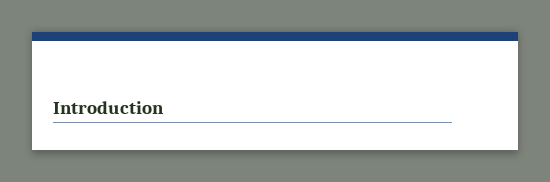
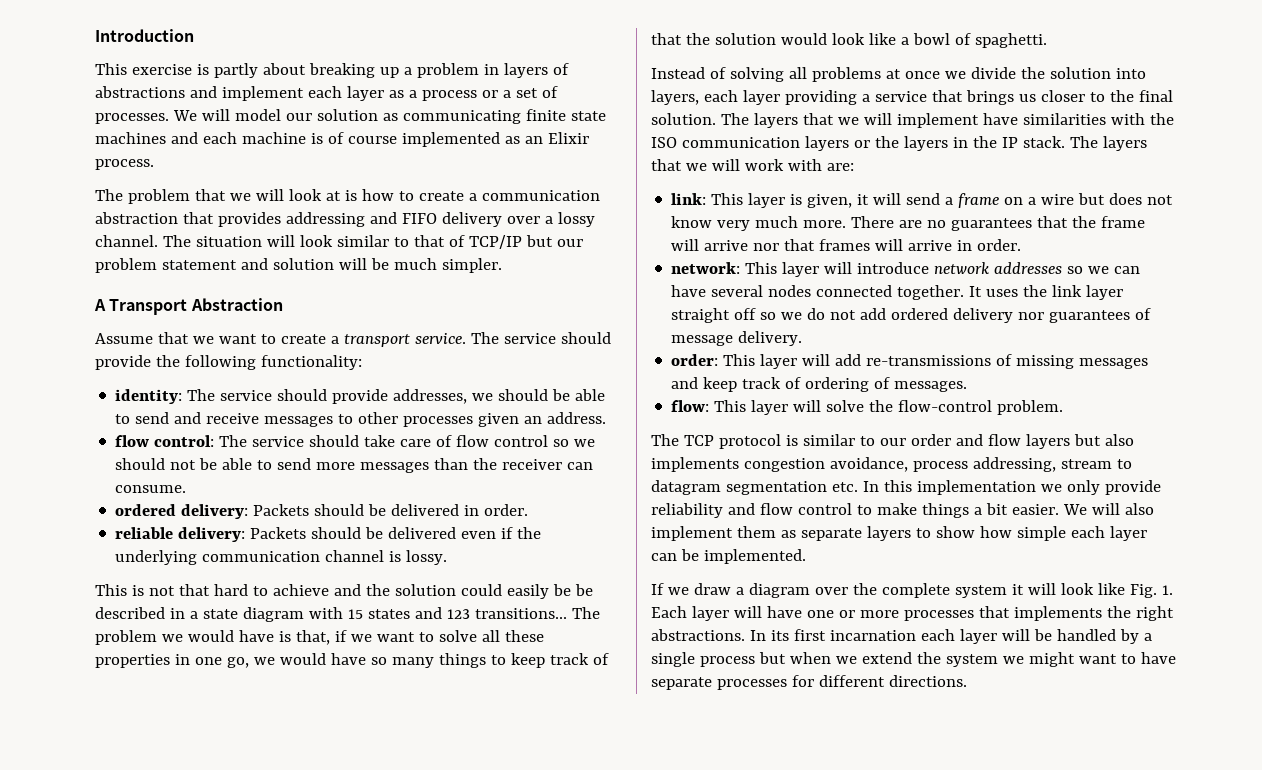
(164, 107) none -> [95,63,569,78] [95,86,558,101] [95,109,606,124] [95,132,589,147] [95,159,154,170] [95,189,600,204] [95,212,595,227] [95,235,583,249] [95,258,502,273] [94,298,283,315] [95,332,611,347] [95,355,362,370] [115,389,606,404] [115,412,607,427] [115,435,596,447] [115,458,594,473] [115,485,187,493] [115,504,529,519] [115,527,542,542] [115,550,448,565] [95,584,593,599] [95,607,600,622] [95,630,544,645] [95,653,609,668] [651,33,1047,48] [651,67,1146,82] [651,90,1173,105] [651,113,1174,128] [651,136,1147,151] [651,159,854,171] [671,193,1174,208] [671,216,1146,231] [671,239,1022,251] [671,262,1141,277] [671,285,1124,300] [671,308,1152,323] [671,331,803,346] [671,354,1149,369] [671,377,968,392] [671,400,1064,415] [651,434,1134,449] [651,457,1132,472] [651,480,1161,495] [651,503,1154,518] [651,526,1147,541] [651,549,806,564] [651,583,1173,598] [651,606,1174,621] [651,629,1152,644] [651,652,1176,667] [651,675,967,690] // This exercise is partly about breaking up a problem in layers of abstractions and implement each layer as a process or a set of processes. We will model our solution as communicating finite state machines and each machine is of course implemented as an Elixir process. // The problem that we will look at is how to create a communication abstraction that provides addressing and FIFO delivery over a lossy channel. The situation will look similar to that of TCP/IP but our problem statement and solution will be much simpler. // A Transport Abstraction // Assume that we want to create a transport service. The service should provide the following functionality: // identity: The service should provide addresses, we should be able to send and receive messages to other processes given an address. // flow control: The service should take care of flow control so we should not be able to send more messages than the receiver can consume. // ordered delivery: Packets should be delivered in order. // reliable delivery: Packets should be delivered even if the underlying communication channel is lossy. // This is not that hard to achieve and the solution could easily be be described in a state diagram with 15 states and 123 transitions... The problem we would have is that, if we want to solve all these properties in one go, we would have so many things to keep track of that the solution would look like a bowl of spaghetti. // Instead of solving all problems at once we divide the solution into layers, each layer providing a service that brings us closer to the final solution. The layers that we will implement have similarities with the ISO communication layers or the layers in the IP stack. The layers that we will work with are: // link: This layer is given, it will send a frame on a wire but does not know very much more. There are no guarantees that the frame will arrive nor that frames will arrive in order. // network: This layer will introduce network addresses so we can have several nodes connected together. It uses the link layer straight off so we do not add ordered delivery nor guarantees of message delivery. // order: This layer will add re-transmissions of missing messages and keep track of ordering of messages. // flow: This layer will solve the flow-control problem. // The TCP protocol is similar to our order and flow layers but also implements congestion avoidance, process addressing, stream to datagram segmentation etc. In this implementation we only provide reliability and flow control to make things a bit easier. We will also implement them as separate layers to show how simple each layer can be implemented. // If we draw a diagram over the complete system it will look like Fig. 1. Each layer will have one or more processes that implements the right abstractions. In its first incarnation each layer will be handled by a single process but when we extend the system we might want to have separate processes for different directions.

